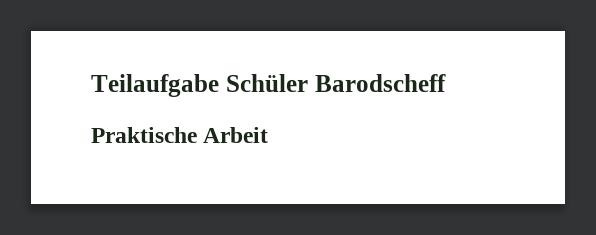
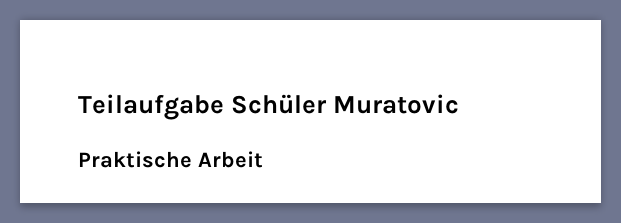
[314,74,446,92] Barodscheff -> [333,94,460,114] Muratovic

